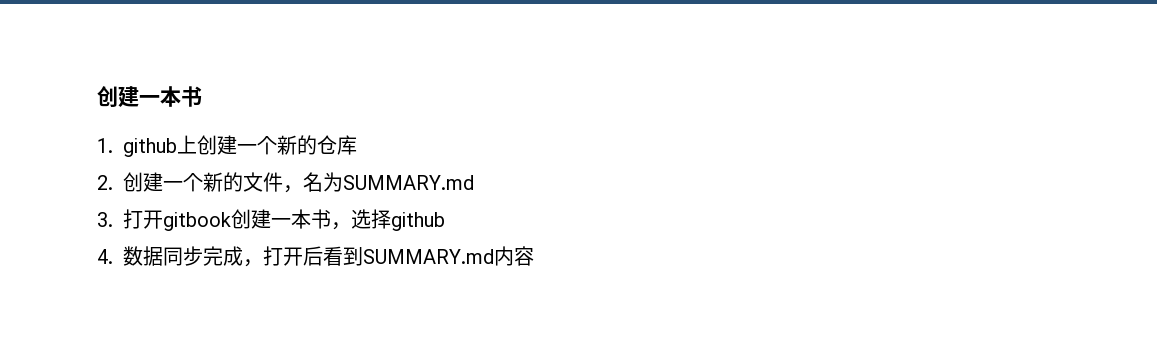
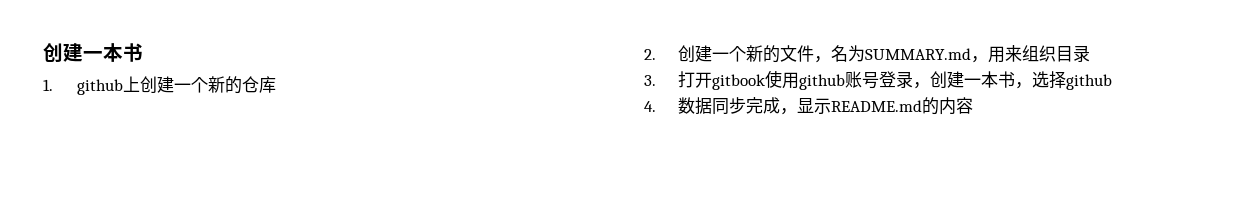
(474, 182) none -> [970,45,1090,63] ，用来组织目录
(231, 221) none -> [764,70,930,90] 使用github账号登录，
[263,246,494,266] 打开后看到SUMMARY.md -> [796,97,939,115] 显示README.md的

